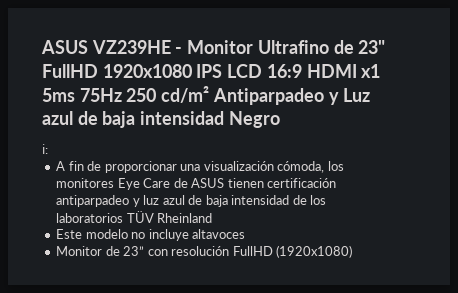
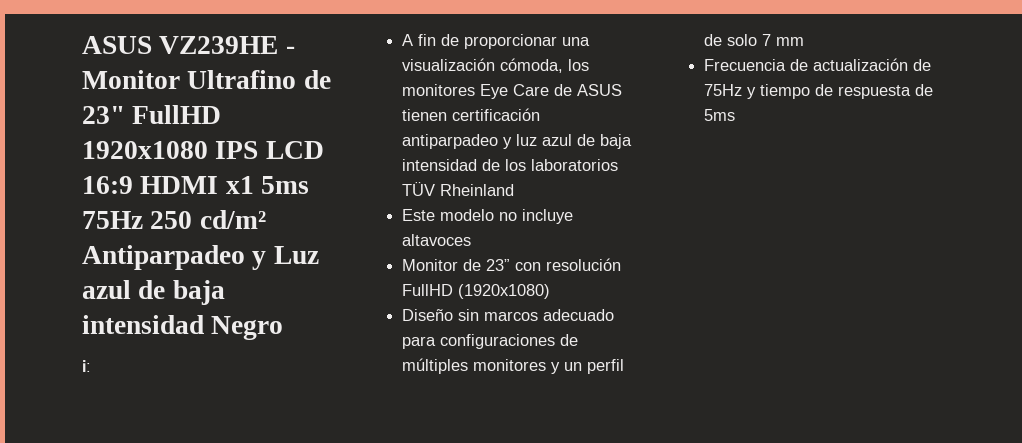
(353, 251) none -> [402,309,615,321] [402,334,579,349] [402,358,625,374] [704,34,805,46] [704,58,932,71] [704,84,934,99] [704,109,736,121] // Diseño sin marcos adecuado para configuraciones de múltiples monitores y un perfil de solo 7 mm // Frecuencia de actualización de 75Hz y tiempo de respuesta de 5ms

